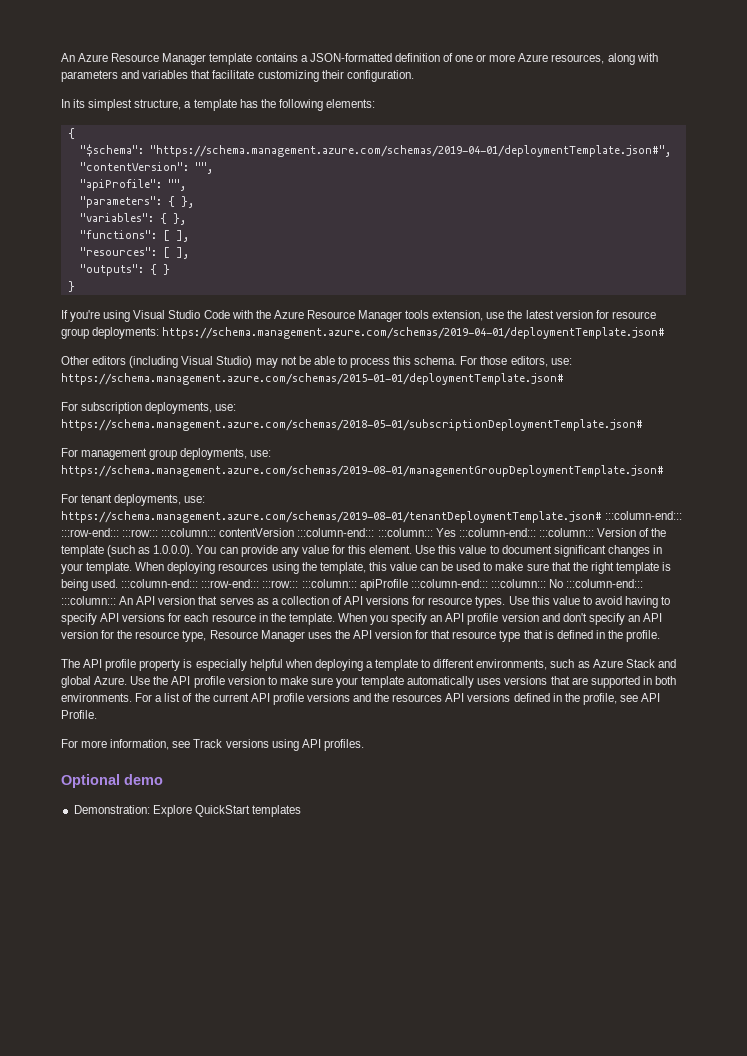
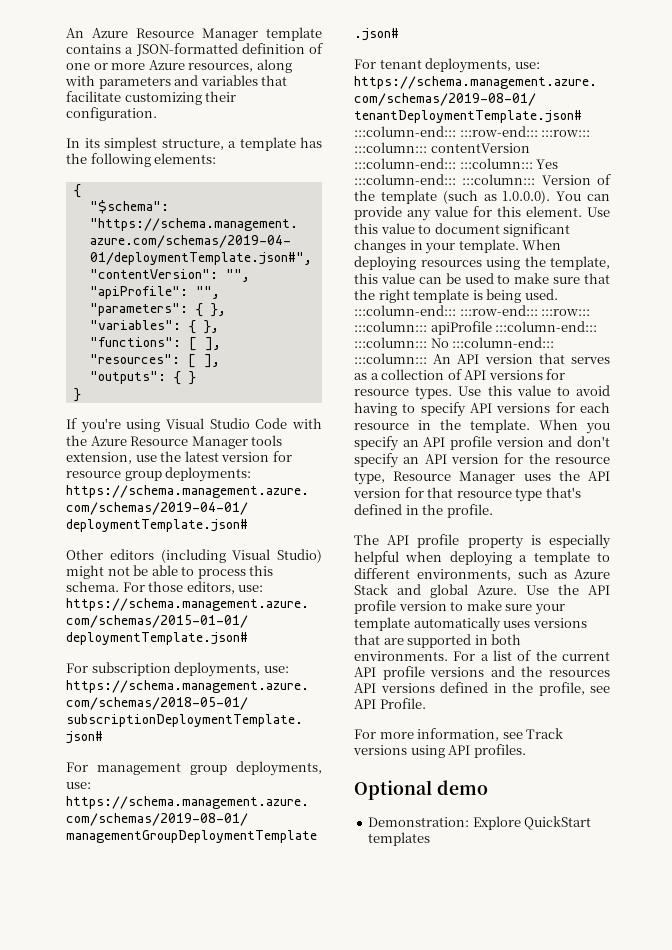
[255,358,278,368] may -> [66,565,104,579] might
[523,630,554,639] that is -> [545,487,581,498] that's

